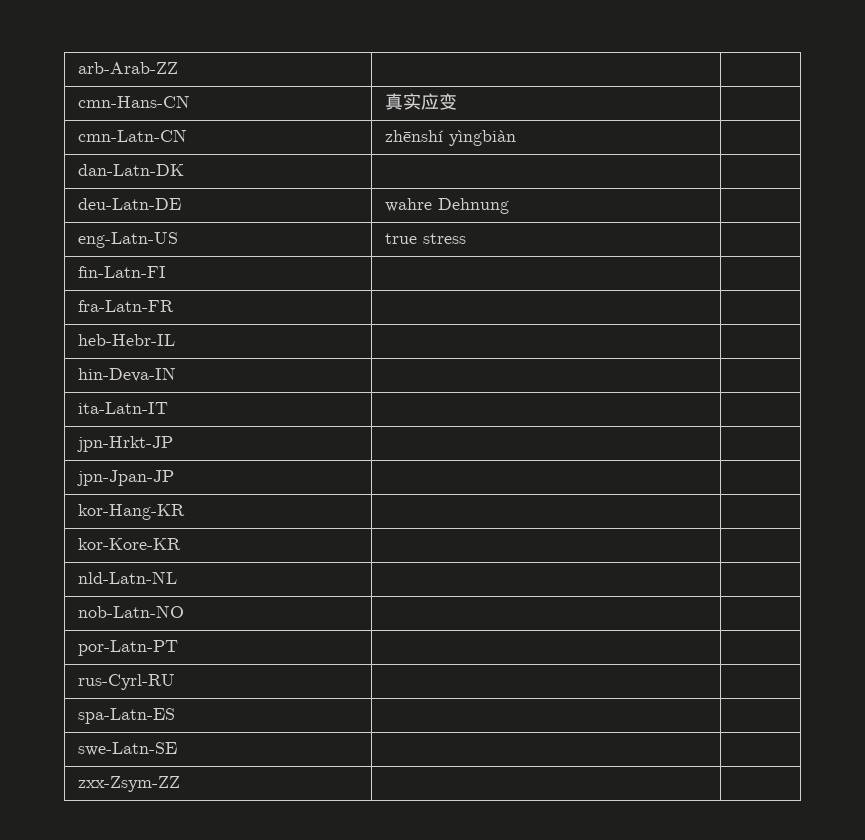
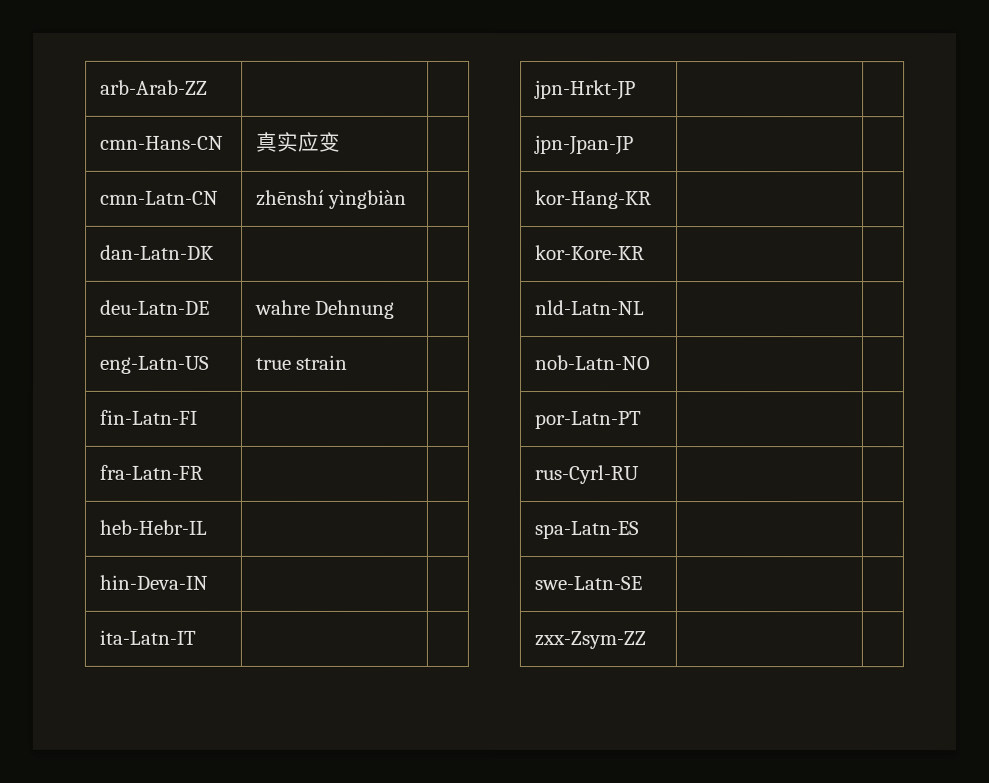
[422,233,466,244] stress -> [296,354,349,370] strain

